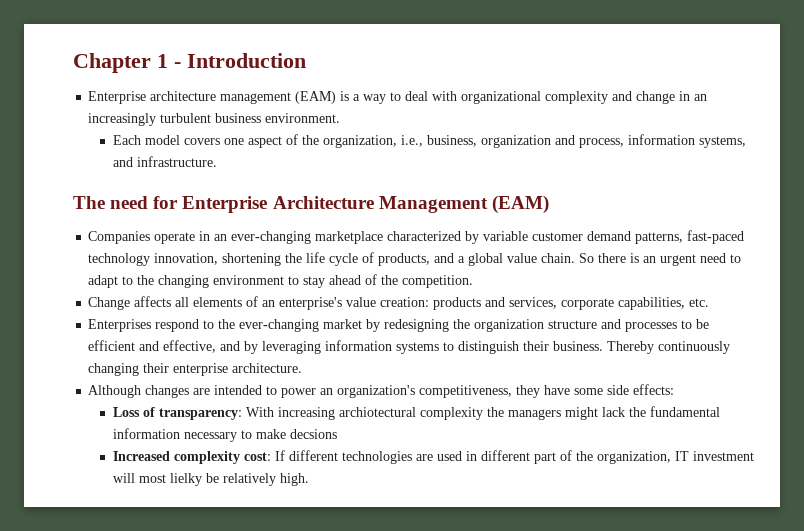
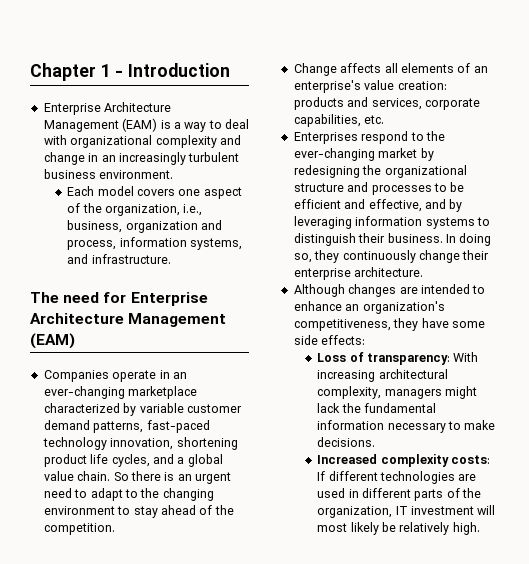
[150,91,292,104] architecture management -> [104,102,172,112] [43,120,119,132] Architecture Management
[285,252,431,266] the life cycle of products, -> [43,454,150,467] product life cycles,
[474,319,545,332] organization -> [384,165,467,178] organizational
[607,341,731,354] [88,363,140,376] Thereby continuously changing -> [445,233,492,246] [293,250,460,263] In doing so, they continuously change
[281,388,317,398] power -> [293,301,342,311] enhance
[338,407,504,420] archiotectural complexity the -> [378,369,448,379] [317,386,382,399] architectural complexity,
[289,429,337,439] decsions -> [317,437,376,447] decisions.
[243,452,271,461] cost: -> [450,455,490,464] costs:
[533,452,556,464] part -> [414,489,444,501] parts
[169,473,202,486] lielky -> [350,522,379,535] likely

